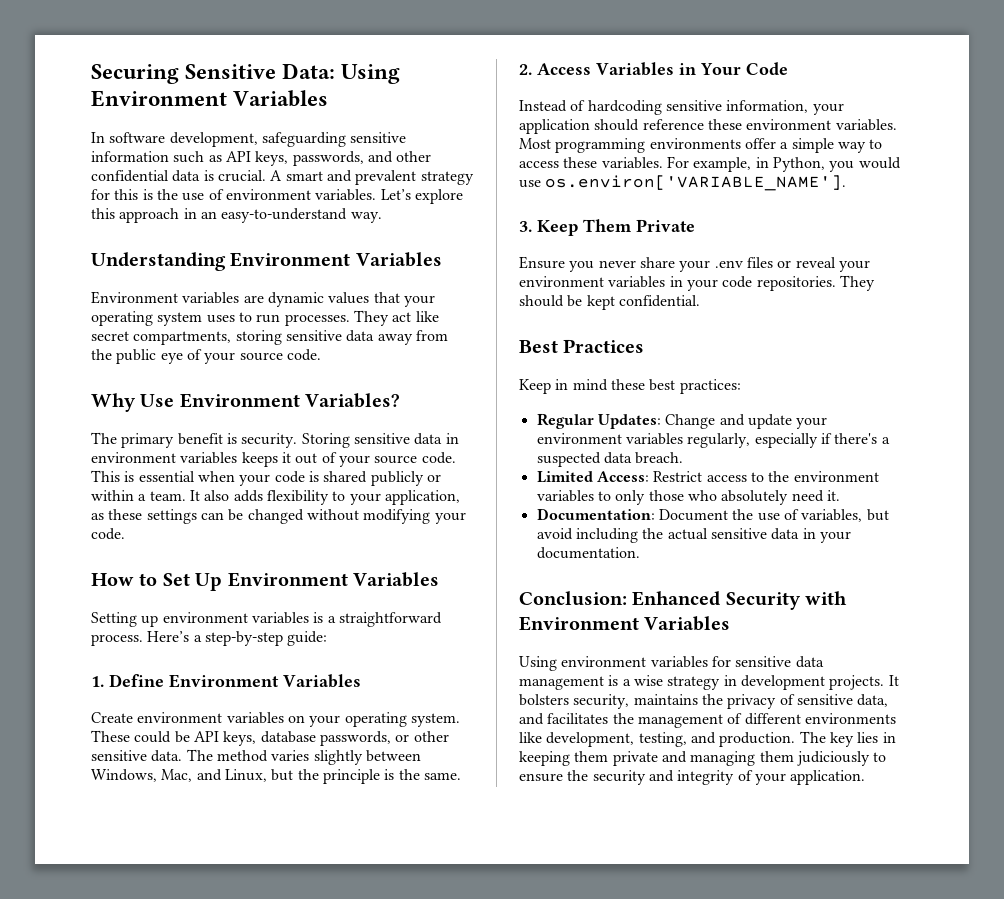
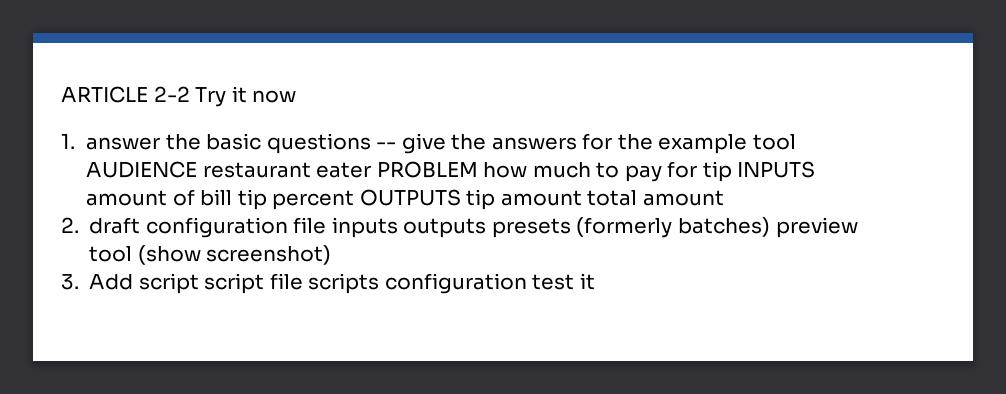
[91,63,401,84] [91,90,329,107] [91,132,407,147] [91,151,432,166] [91,170,474,185] [91,189,463,204] [91,208,382,223] [91,252,442,271] [91,291,435,307] [91,310,439,326] [91,330,448,345] [91,349,321,364] [91,393,401,412] [91,432,459,448] [91,452,456,467] [91,470,441,486] [91,490,460,505] [91,509,466,524] [91,528,125,540] [91,572,439,591] [91,612,442,627] [91,631,328,646] [91,674,361,688] [91,712,460,727] [91,730,449,746] [91,749,421,765] [91,769,461,784] [519,62,788,76] [519,100,844,115] [519,119,897,134] [519,138,883,153] [519,156,901,172] [519,175,847,191] [519,219,695,236] [519,256,870,272] [519,275,875,291] [519,295,700,310] [519,339,645,353] [519,379,741,394] [536,413,828,429] [536,433,890,448] [536,452,684,467] [536,471,879,483] [536,490,840,505] [536,508,889,522] [536,528,851,543] [536,547,640,559] [519,591,848,610] [519,616,731,631] [519,656,824,671] [519,675,899,690] [519,694,889,709] [519,713,896,728] [519,731,896,747] [519,751,887,766] [519,770,866,785] Securing Sensitive Data: Using Environment Variables // In software development, safeguarding sensitive information such as API keys, passwords, and other confidential data is crucial. A smart and prevalent strategy for this is the use of environment variables. Let’s explore this approach in an easy-to-understand way. // Understanding Environment Variables // Environment variables are dynamic values that your operating system uses to run processes. They act like secret compartments, storing sensitive data away from the public eye of your source code. // Why Use Environment Variables? // The primary benefit is security. Storing sensitive data in environment variables keeps it out of your source code. This is essential when your code is shared publicly or within a team. It also adds flexibility to your application, as these settings can be changed without modifying your code. // How to Set Up Environment Variables // Setting up environment variables is a straightforward process. Here’s a step-by-step guide: // 1. Define Environment Variables // Create environment variables on your operating system. These could be API keys, database passwords, or other sensitive data. The method varies slightly between Windows, Mac, and Linux, but the principle is the same. // 2. Access Variables in Your Code // Instead of hardcoding sensitive information, your application should reference these environment variables. Most programming environments offer a simple way to access these variables. For example, in Python, you would use os.environ['VARIABLE_NAME']. // 3. Keep Them Private // Ensure you never share your .env files or reveal your environment variables in your code repositories. They should be kept confidential. // Best Practices // Keep in mind these best practices: // Regular Updates: Change and update your environment variables regularly, especially if there's a suspected data breach. // Limited Access: Restrict access to the environment variables to only those who absolutely need it. // Documentation: Document the use of variables, but avoid including the actual sensitive data in your documentation. // Conclusion: Enhanced Security with Environment Variables // Using environment variables for sensitive data management is a wise strategy in development projects. It bolsters security, maintains the privacy of sensitive data, and facilitates the management of different environments like development, testing, and production. The key lies in keeping them private and managing them judiciously to ensure the security and integrity of your application. -> [61,86,297,107] [61,133,796,154] [85,161,816,182] [85,189,724,210] [61,217,858,238] [89,245,332,265] [61,273,595,294] ARTICLE 2-2 Try it now // 1. answer the basic questions -- give the answers for the example tool AUDIENCE restaurant eater PROBLEM how much to pay for tip INPUTS amount of bill tip percent OUTPUTS tip amount total amount // 2. draft configuration file inputs outputs presets (formerly batches) preview tool (show screenshot) // 3. Add script script file scripts configuration test it

